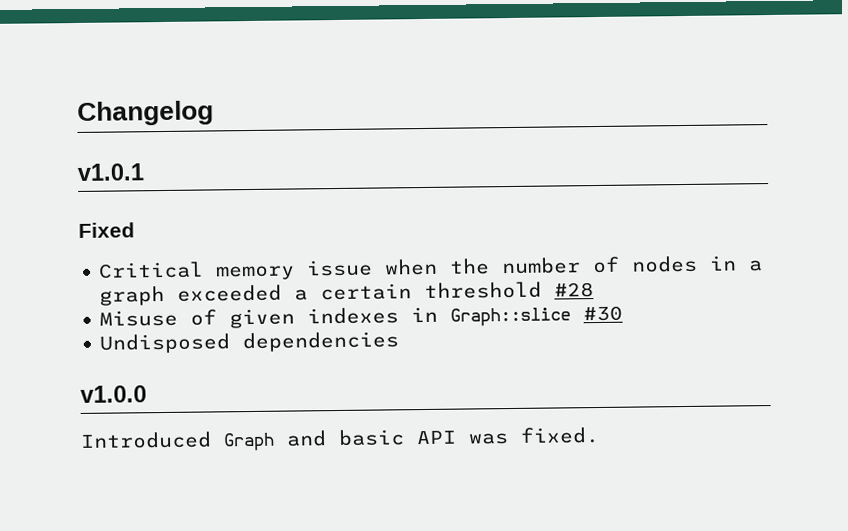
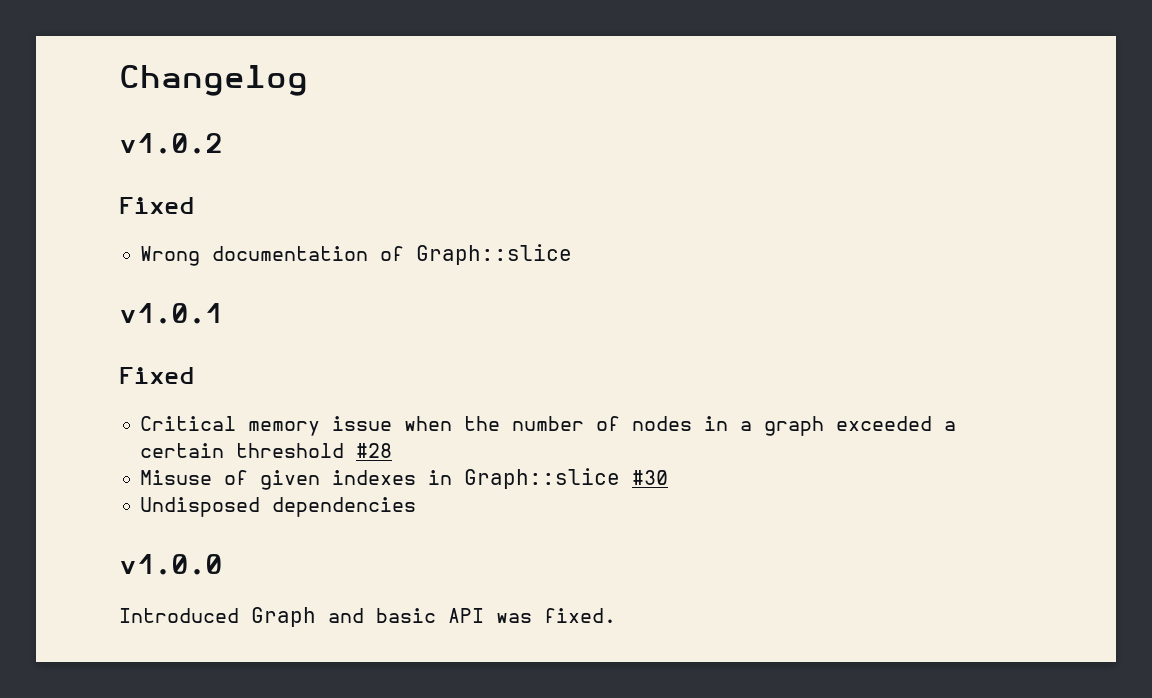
(214, 113) none -> [119,133,223,154] [119,197,194,214] [140,244,573,266] // v1.0.2 // Fixed // Wrong documentation of Graph::slice

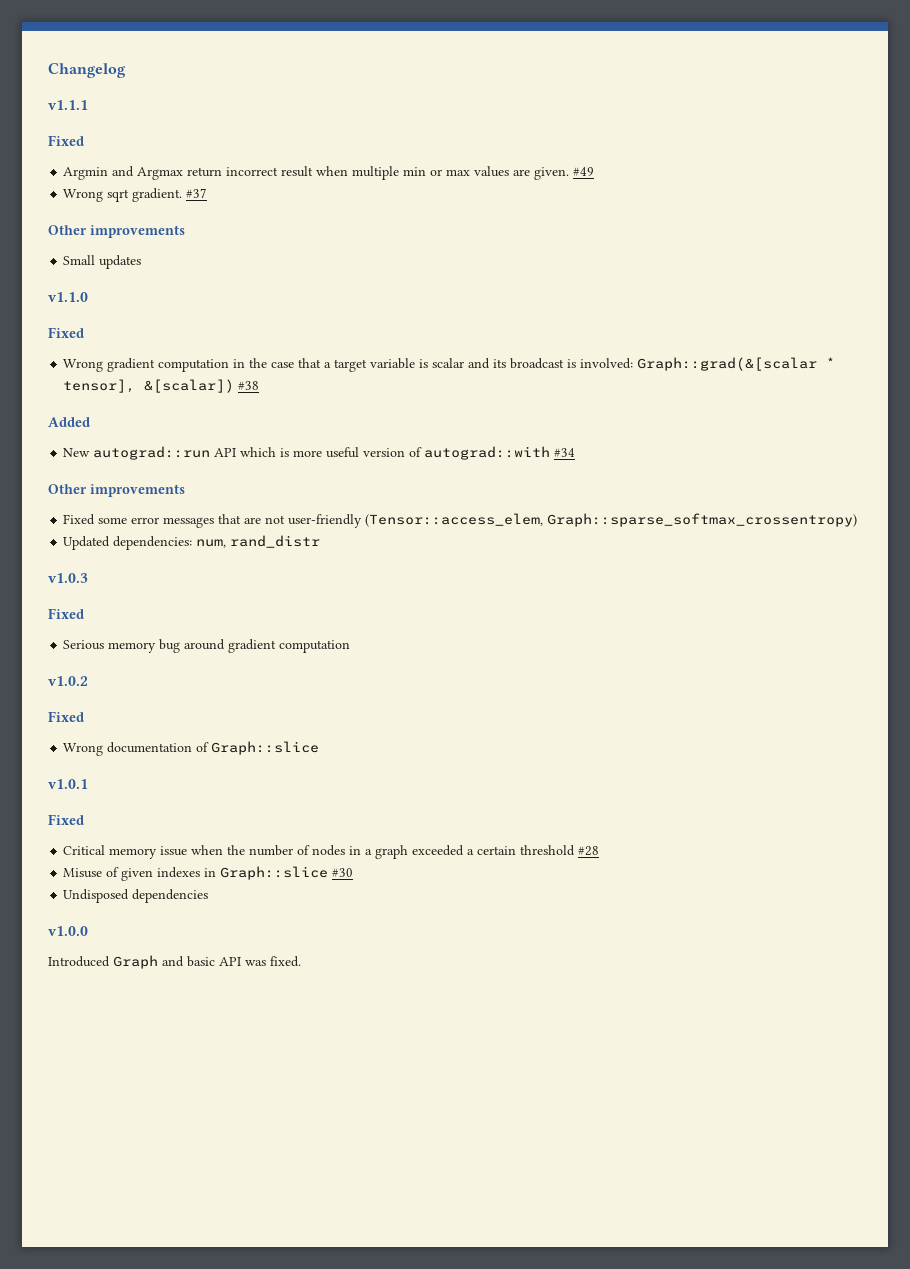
(308, 80) none -> [48,100,88,110] [48,135,84,146] [63,166,595,180] [63,188,208,202] [48,225,185,238] [63,255,142,269] [48,292,88,302] [48,327,84,338] [63,357,836,372] [63,379,260,393] [48,417,90,427] [63,446,576,460] [48,484,185,497] [63,513,858,528] [63,535,321,550] [48,573,88,583] [48,608,84,619] [63,639,351,653] // v1.1.1 // Fixed // Argmin and Argmax return incorrect result when multiple min or max values are given. #49 // Wrong sqrt gradient. #37 // Other improvements // Small updates // v1.1.0 // Fixed // Wrong gradient computation in the case that a target variable is scalar and its broadcast is involved: Graph::grad(&[scalar * tensor], &[scalar]) #38 // Added // New autograd::run API which is more useful version of autograd::with #34 // Other improvements // Fixed some error messages that are not user-friendly (Tensor::access_elem, Graph::sparse_softmax_crossentropy) // Updated dependencies: num, rand_distr // v1.0.3 // Fixed // Serious memory bug around gradient computation

